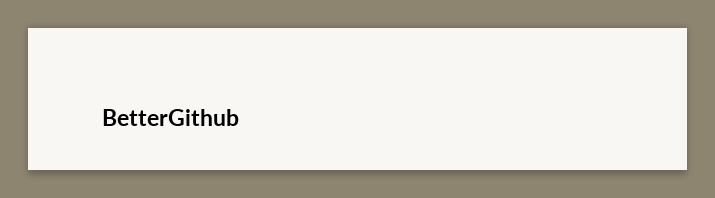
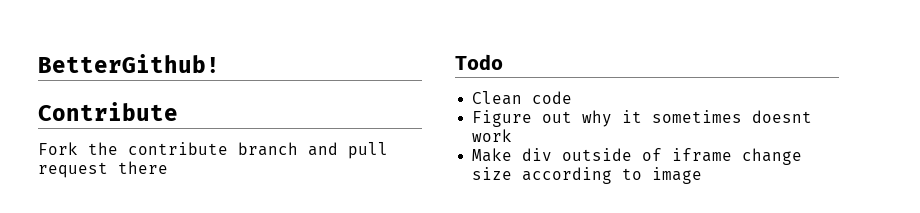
[102,109,239,126] BetterGithub -> [38,54,220,73] [38,102,178,121] [38,142,388,159] [38,161,168,178] [455,54,503,70] [472,91,573,105] [472,110,813,127] [472,129,513,142] [472,148,803,165] [472,167,703,184] BetterGithub! // Contribute // Fork the contribute branch and pull request there // Todo // Clean code // Figure out why it sometimes doesnt work // Make div outside of iframe change size according to image

